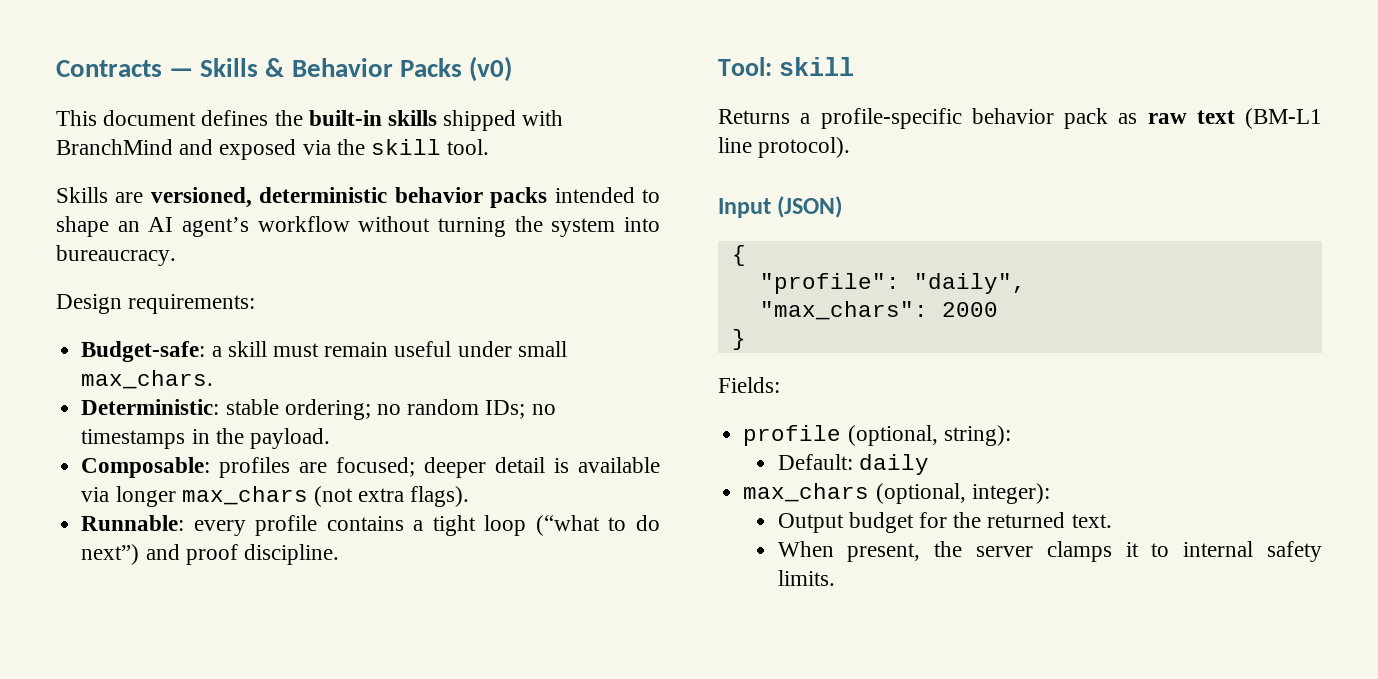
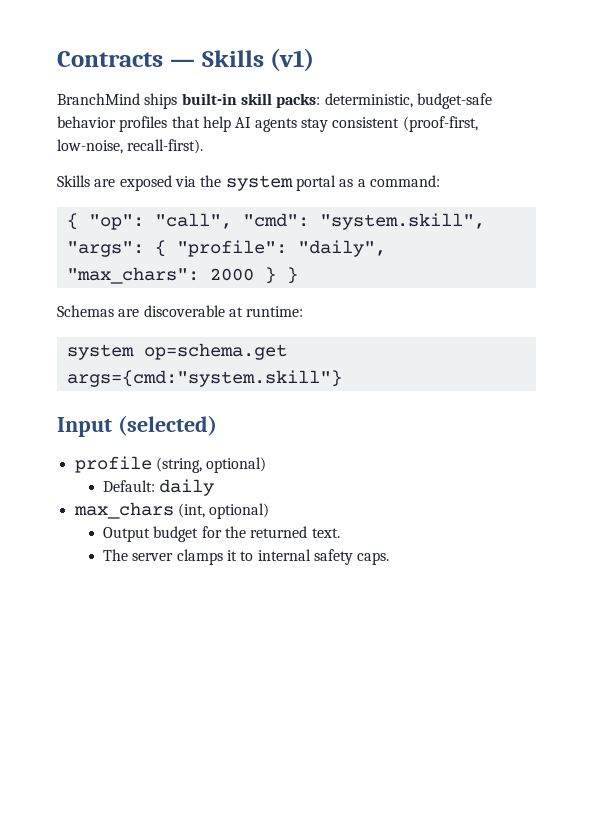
[265,56,512,82] [56,110,564,131] [56,139,490,160] [56,187,660,208] [56,216,660,237] [56,245,176,266] [56,294,256,314] [81,341,567,362] [81,370,214,389] [81,399,556,420] [81,428,330,449] [81,457,661,478] [81,486,470,507] [81,515,661,536] [81,544,339,565] [718,57,854,76] [718,108,1322,129] [718,137,851,158] [718,196,843,218] [731,245,746,266] [759,273,1026,294] [759,301,998,320] [731,329,746,350] [718,377,780,393] [743,425,1011,446] & Behavior Packs (v0) // This document defines the built-in skills shipped with BranchMind and exposed via the skill tool. // Skills are versioned, deterministic behavior packs intended to shape an AI agent’s workflow without turning the system into bureaucracy. // Design requirements: // Budget-safe: a skill must remain useful under small max_chars. // Deterministic: stable ordering; no random IDs; no timestamps in the payload. // Composable: profiles are focused; deeper detail is available via longer max_chars (not extra flags). // Runnable: every profile contains a tight loop (“what to do next”) and proof discipline. // Tool: skill // Returns a profile-specific behavior pack as raw text (BM‑L1 line protocol). // Input (JSON) // { // "profile": "daily", // "max_chars": 2000 // } // Fields: // profile (optional, string): -> [270,48,315,72] [57,93,492,109] [57,116,478,132] [57,139,204,154] [57,175,440,191] [66,213,485,230] [66,240,386,257] [66,267,298,284] [57,305,304,317] [66,343,287,360] [66,370,342,387] [57,415,217,437] [74,456,267,473] (v1) // BranchMind ships built-in skill packs: deterministic, budget-safe behavior profiles that help AI agents stay consistent (proof-first, low-noise, recall-first). // Skills are exposed via the system portal as a command: // { "op": "call", "cmd": "system.skill", "args": { "profile": "daily", "max_chars": 2000 } } // Schemas are discoverable at runtime: // system op=schema.get args={cmd:"system.skill"} // Input (selected) // profile (string, optional)
[875,483,1050,504] (optional, integer): -> [177,503,270,519] (int, optional)
[777,541,963,562] When present, the -> [102,549,128,561] The
[777,570,835,586] limits. -> [357,552,390,565] caps.

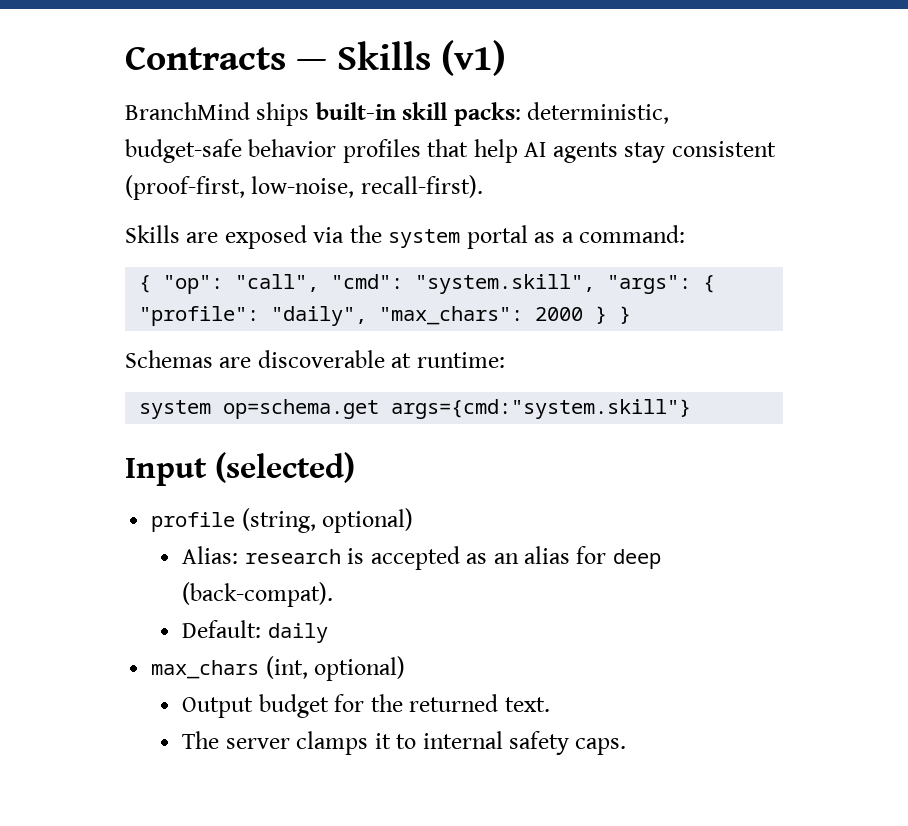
(267, 465) none -> [182,546,661,570] [182,582,334,607] // Alias: research is accepted as an alias for deep (back-compat).

